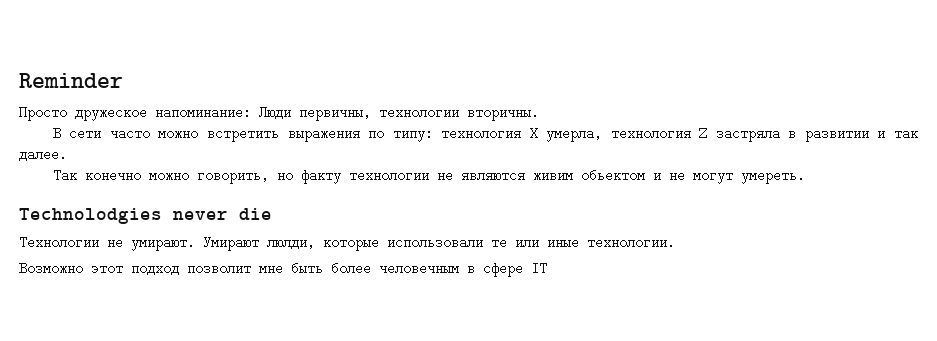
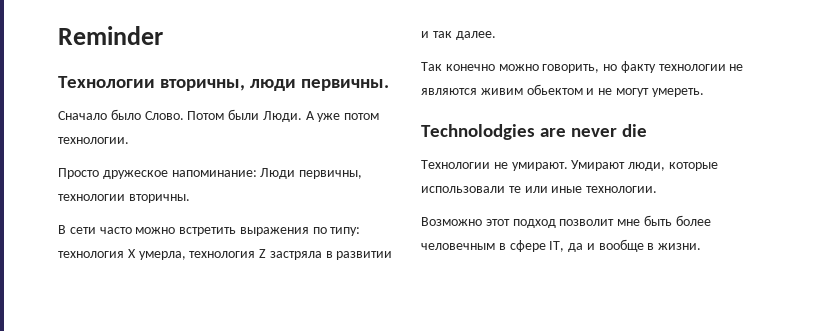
(123, 80) none -> [58,76,390,91] [58,109,380,122] [58,137,129,144] // Технологии вторичны, люди первичны. // Сначало было Слово. Потом были Люди. А уже потом технологии.
(162, 216) none -> [540,128,567,137] are
[267,234,315,250] люлди, -> [628,162,666,171] люди,
[531,262,547,275] IT -> [549,239,702,252] IT, да и вообще в жизни.

